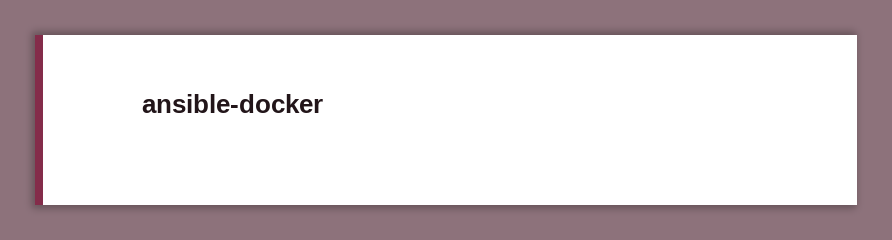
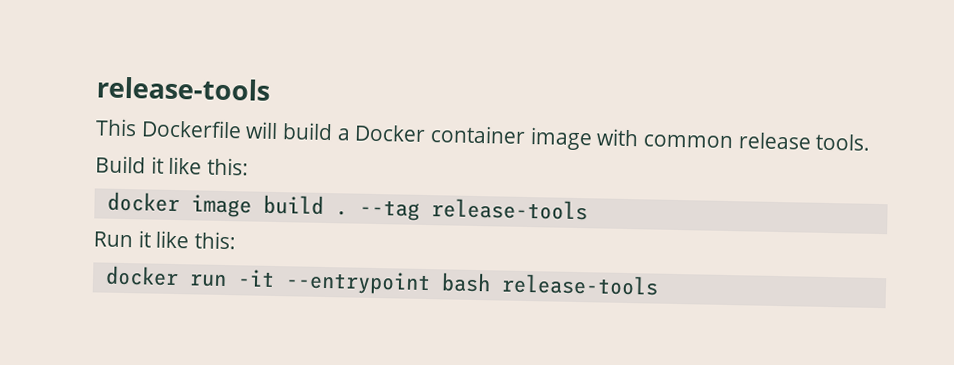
[142,94,323,113] ansible-docker -> [96,76,271,101] [95,118,872,151] [95,155,250,176] [106,191,588,221] [93,230,237,250] [104,265,659,296] release-tools // This Dockerfile will build a Docker container image with common release tools. // Build it like this: // docker image build . --tag release-tools // Run it like this: // docker run -it --entrypoint bash release-tools

